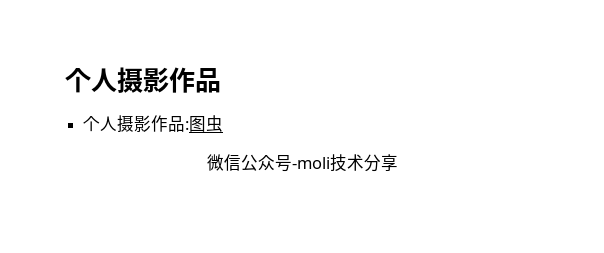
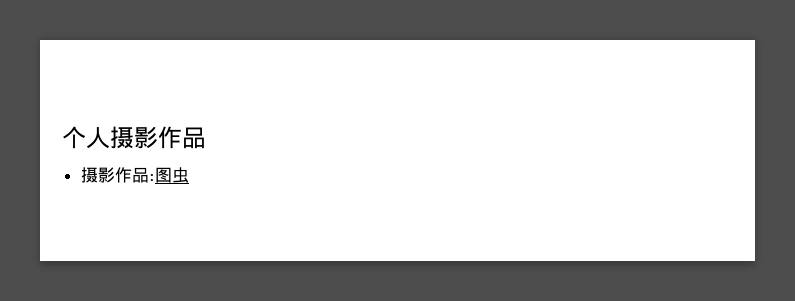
[83,116,118,132] 个人 -> (206, 138) none
[206,154,398,172] // 微信公众号-moli技术分享 -> (189, 175) none

